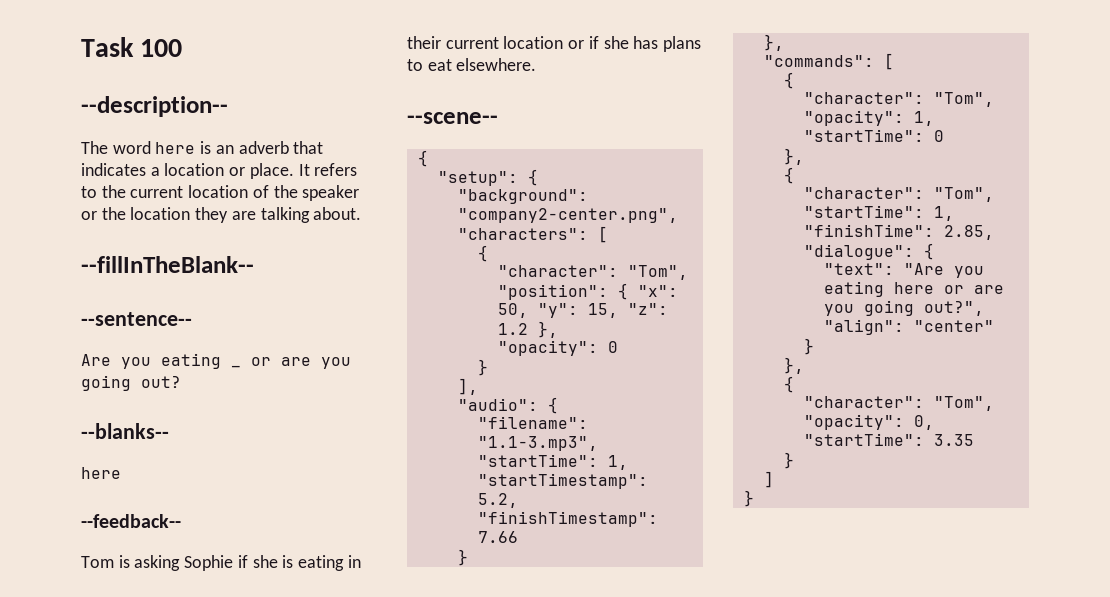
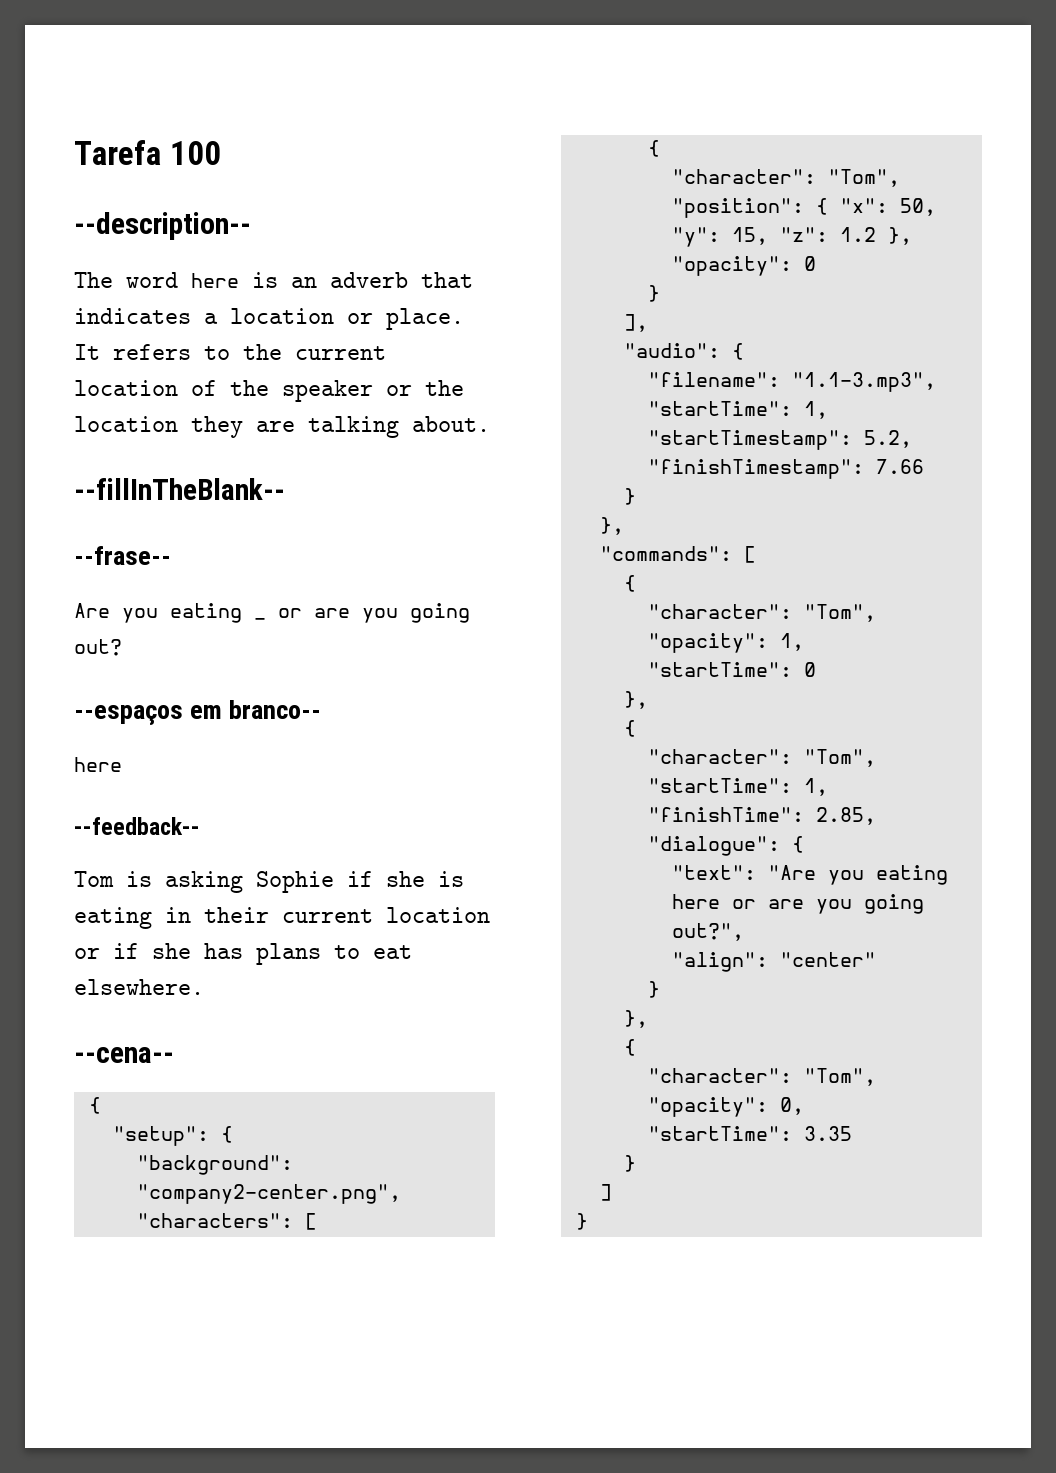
[81,37,134,57] Task -> [74,140,161,165] Tarefa
[81,312,192,326] --sentence-- -> [74,546,171,565] --frase--
[81,423,169,439] --blanks-- -> [74,700,322,725] --espaços em branco--
[407,112,498,124] --scene-- -> [74,1047,174,1063] --cena--

